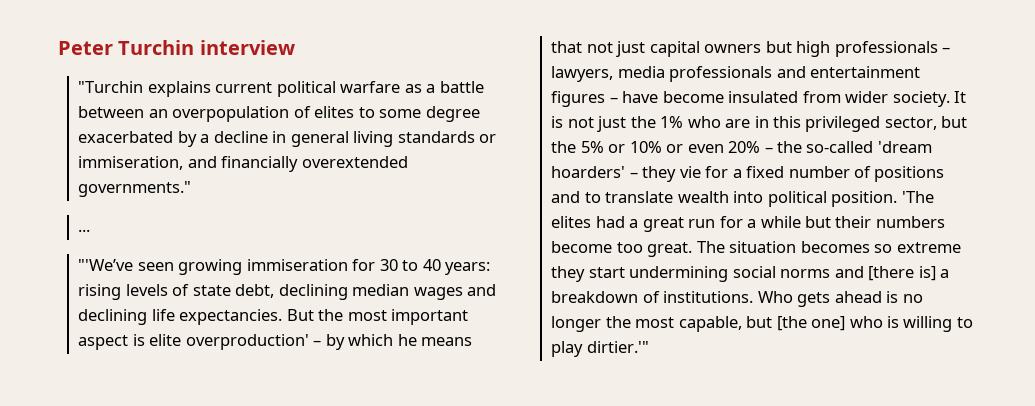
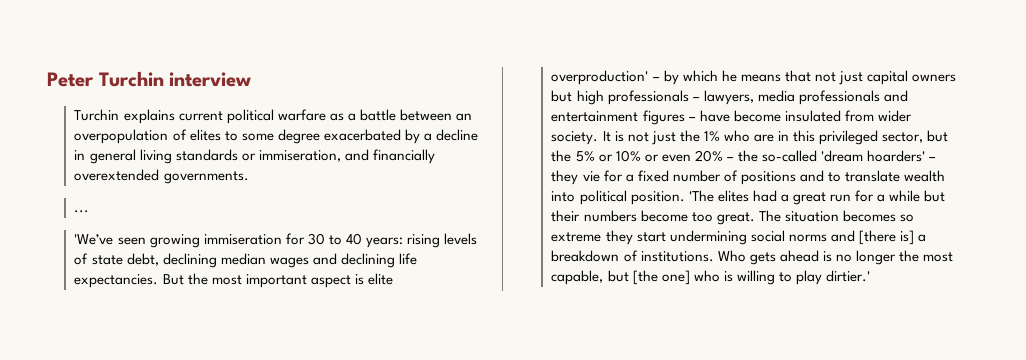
[78,81,144,93] "Turchin -> [74,109,120,121] Turchin
[78,181,192,197] governments." -> [163,171,249,184] governments.
[78,259,134,271] "'We’ve -> [74,234,114,245] 'We’ve
[586,341,649,353] dirtier.'" -> [825,270,870,282] dirtier.'

